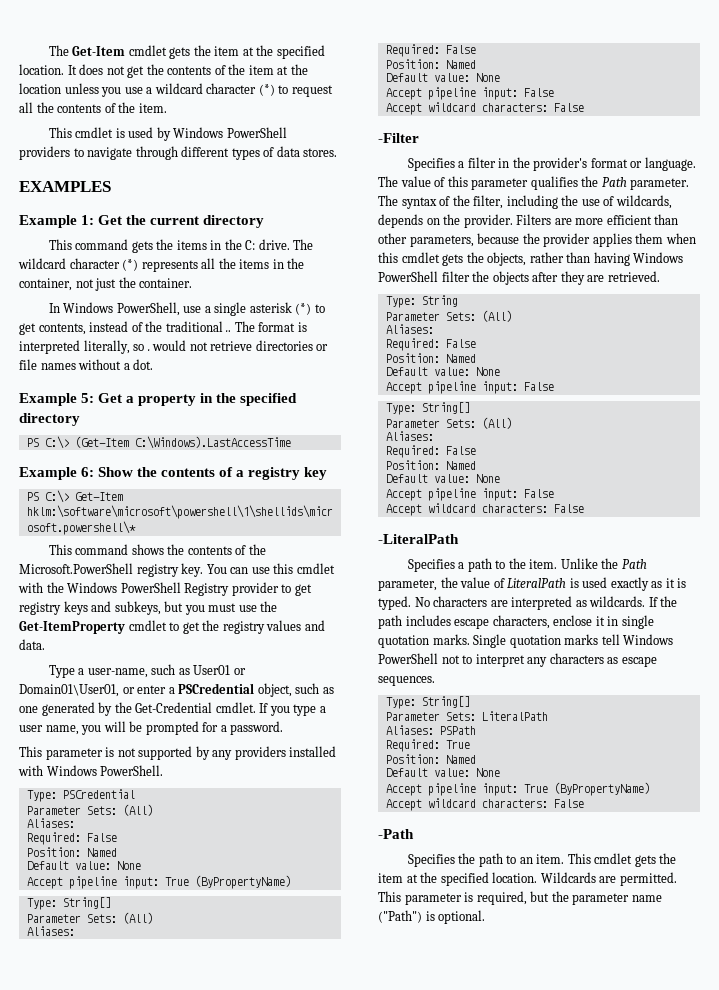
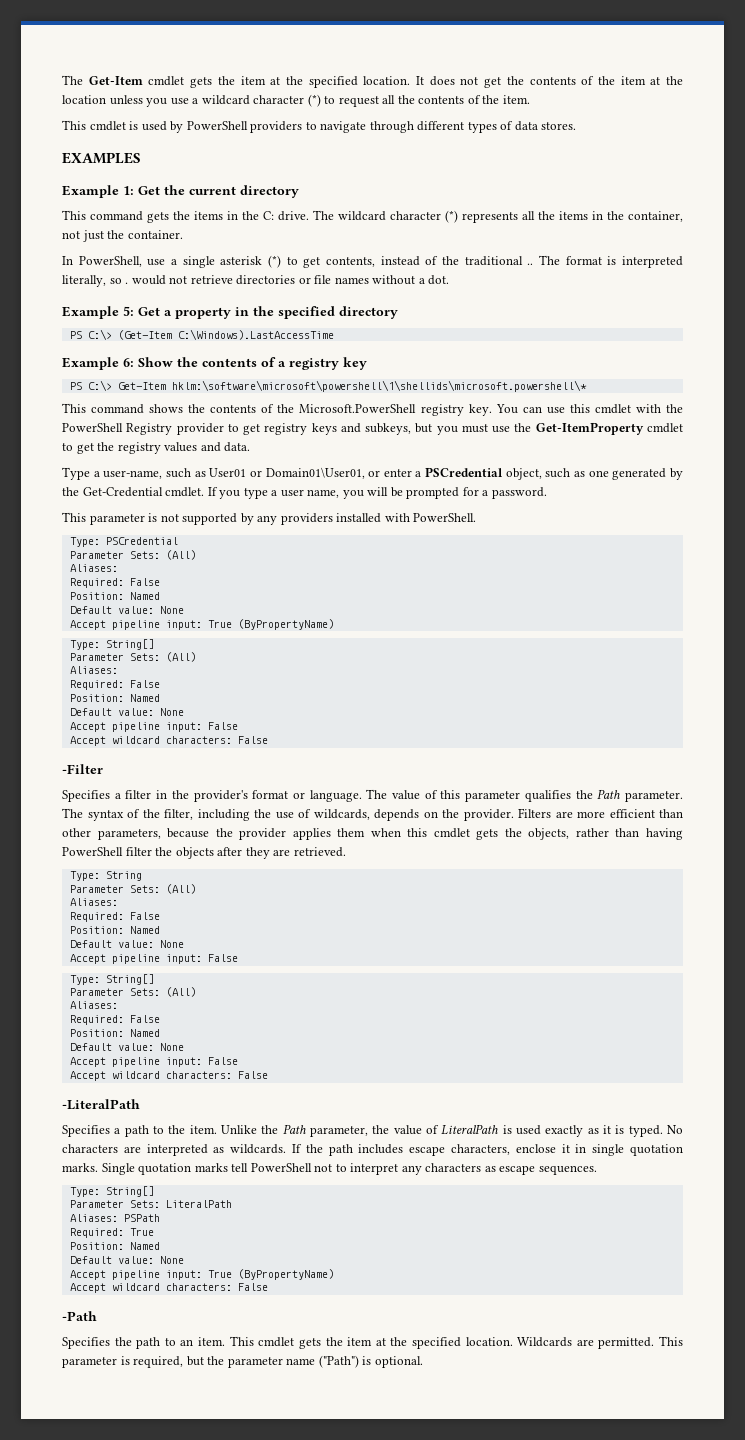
[173,127,224,138] Windows -> (184, 127) none
[63,302,114,313] Windows -> (73, 260) none
[67,582,118,593] Windows -> (683, 408) none
[46,765,97,776] Windows -> (410, 517) none
[633,252,684,263] Windows -> (684, 834) none
[623,634,674,645] Windows -> (249, 1167) none

